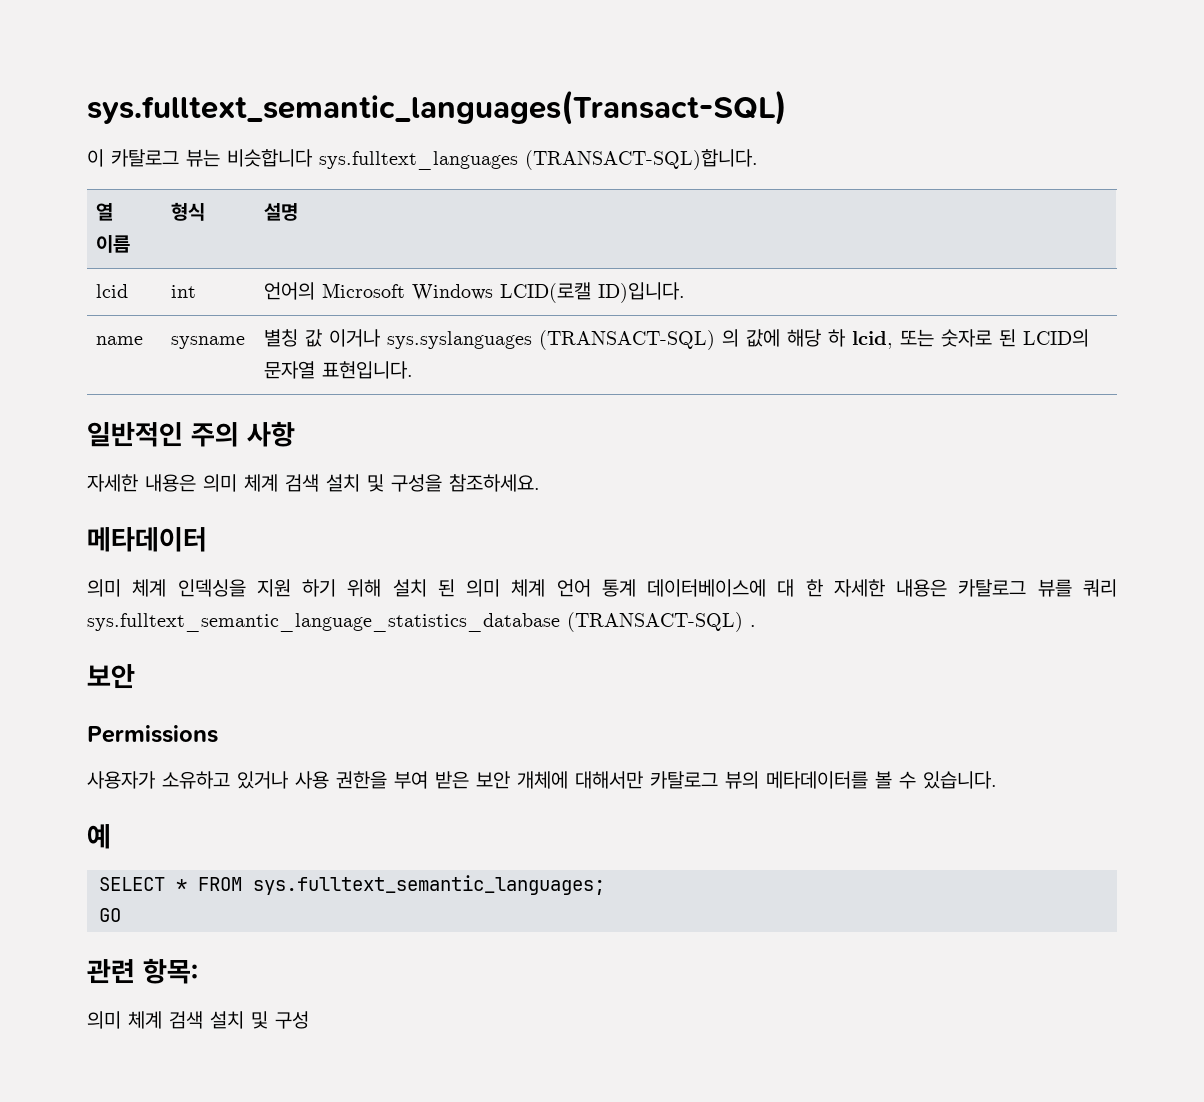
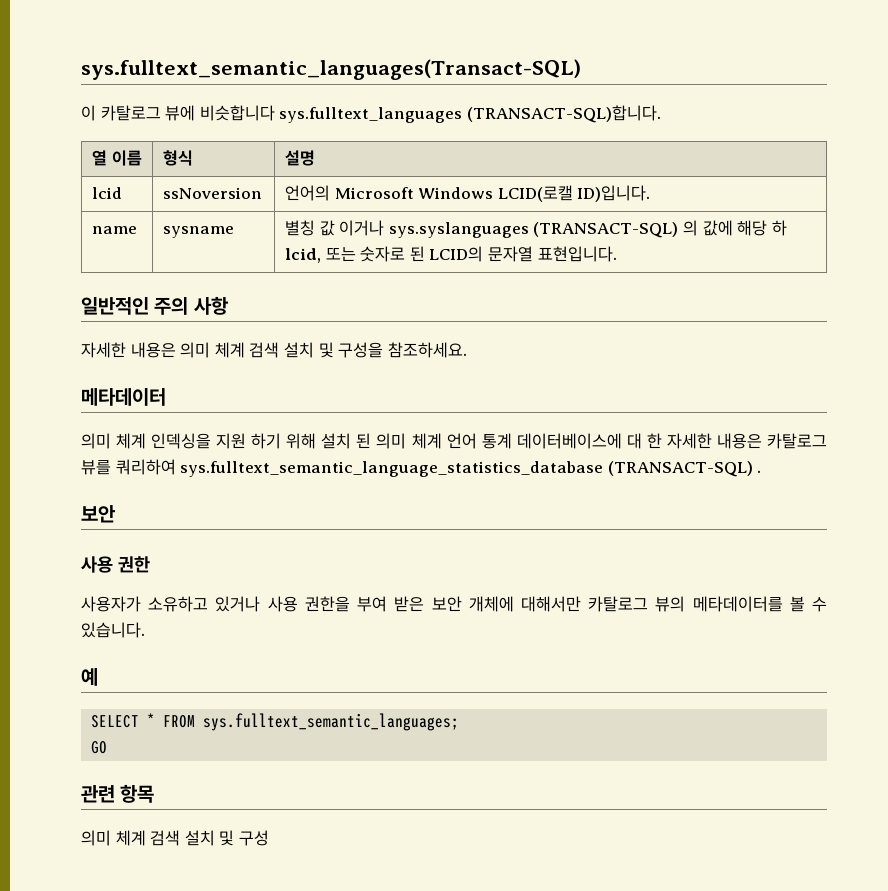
[186,149,220,167] 뷰는 -> [165,105,196,121] 뷰에
[171,285,197,298] int -> [163,187,263,199] ssNoversion
[1083,579,1118,597] 쿼리 -> [115,459,176,475] 쿼리하여
[87,725,218,743] Permissions -> [81,556,150,573] 사용 권한
[143,958,198,984] 항목: -> [120,784,155,803] 항목

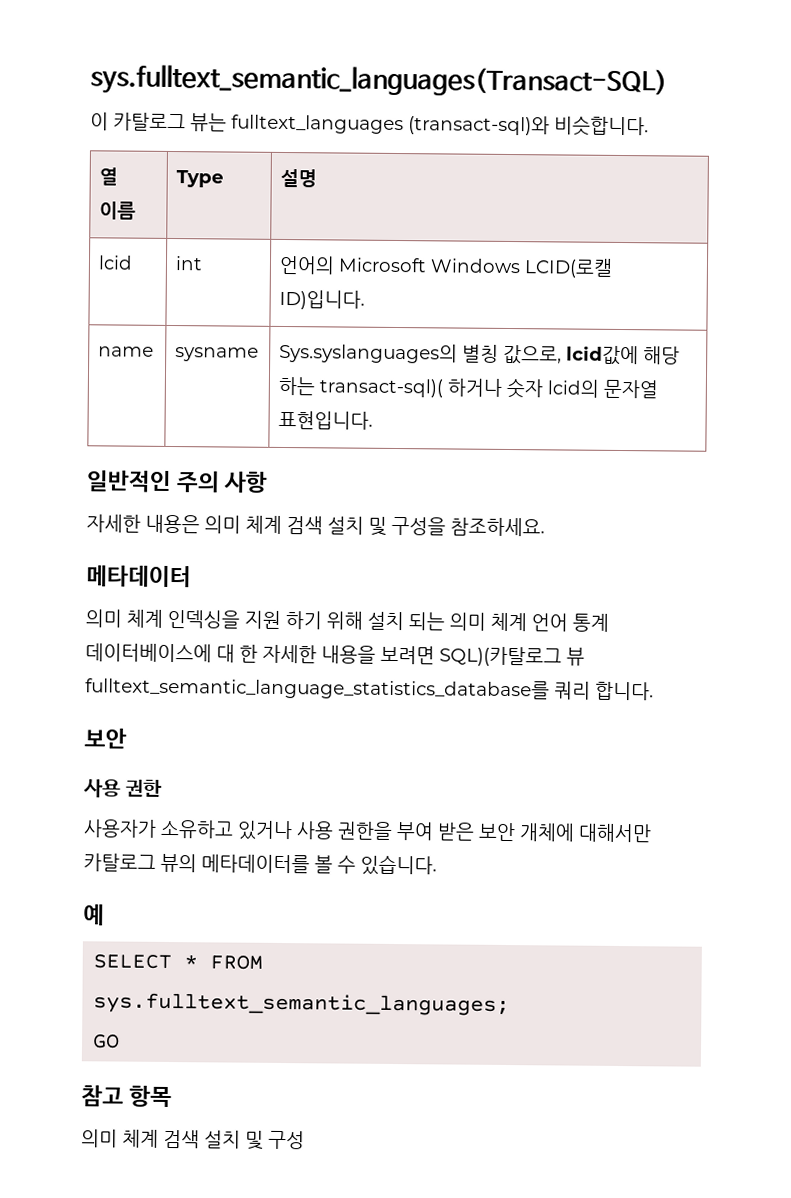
[165,105,661,123] 뷰에 비슷합니다 sys.fulltext_languages (TRANSACT-SQL)합니다. -> [190,113,649,137] 뷰는 fulltext_languages (transact-sql)와 비슷합니다.
[163,150,194,166] 형식 -> [175,170,224,188] Type
[163,187,263,199] ssNoversion -> [174,256,203,271] int
[285,220,787,238] [285,246,484,263] 별칭 값 이거나 sys.syslanguages (TRANSACT-SQL) 의 값에 해당 하 lcid, 또는 숫자로 된 LCID의 -> [278,342,680,366] [277,376,599,399] Sys.syslanguages의 별칭 값으로, lcid값에 해당 하는 transact-sql)( 하거나 숫자 lcid의
[356,433,372,449] 된 -> [408,612,445,631] 되는
[716,433,827,449] [81,459,762,477] 내용은 카탈로그 뷰를 쿼리하여 sys.fulltext_semantic_language_statistics_database (TRANSACT-SQL) . -> [321,645,585,667] [85,677,654,701] 내용을 보려면 SQL)(카탈로그 뷰 fulltext_semantic_language_statistics_database를 쿼리 합니다.
[81,785,115,803] 관련 -> [81,1085,124,1107] 참고

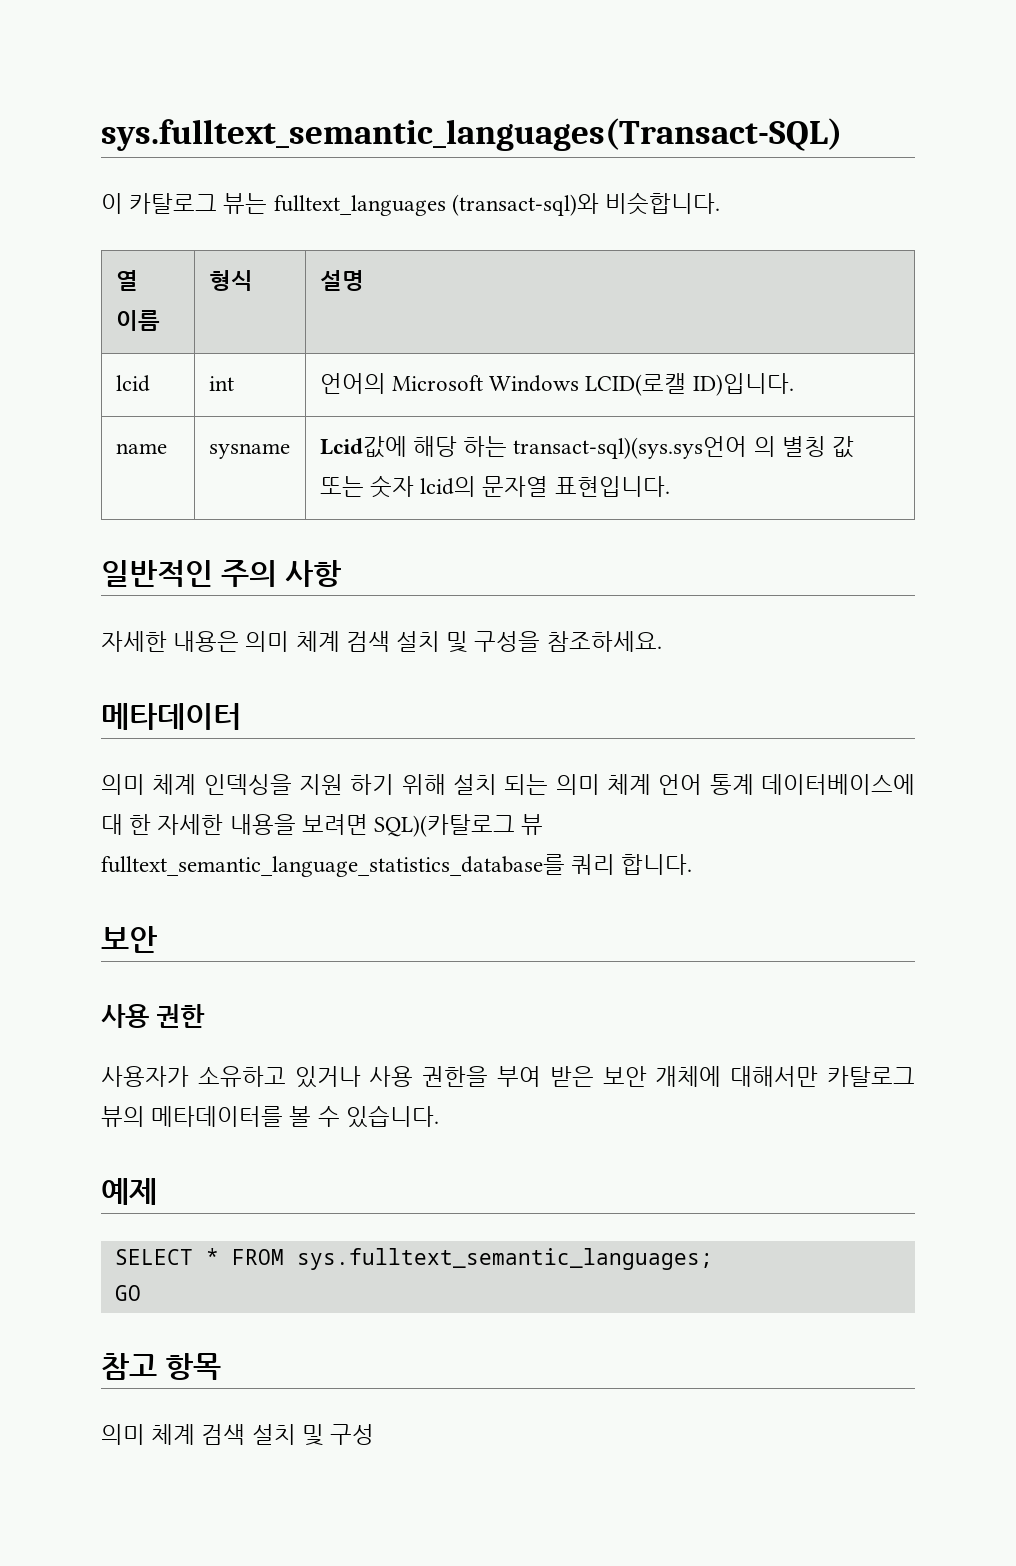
[175,170,224,188] Type -> [208,270,253,291] 형식
[278,342,680,366] [277,376,502,398] Sys.syslanguages의 별칭 값으로, lcid값에 해당 하는 transact-sql)( 하거나 -> [319,436,854,459] [319,476,364,497] Lcid값에 해당 하는 transact-sql)(sys.sys언어 의 별칭 값 또는
[83,904,105,926] 예 -> [101,1178,157,1205] 예제

